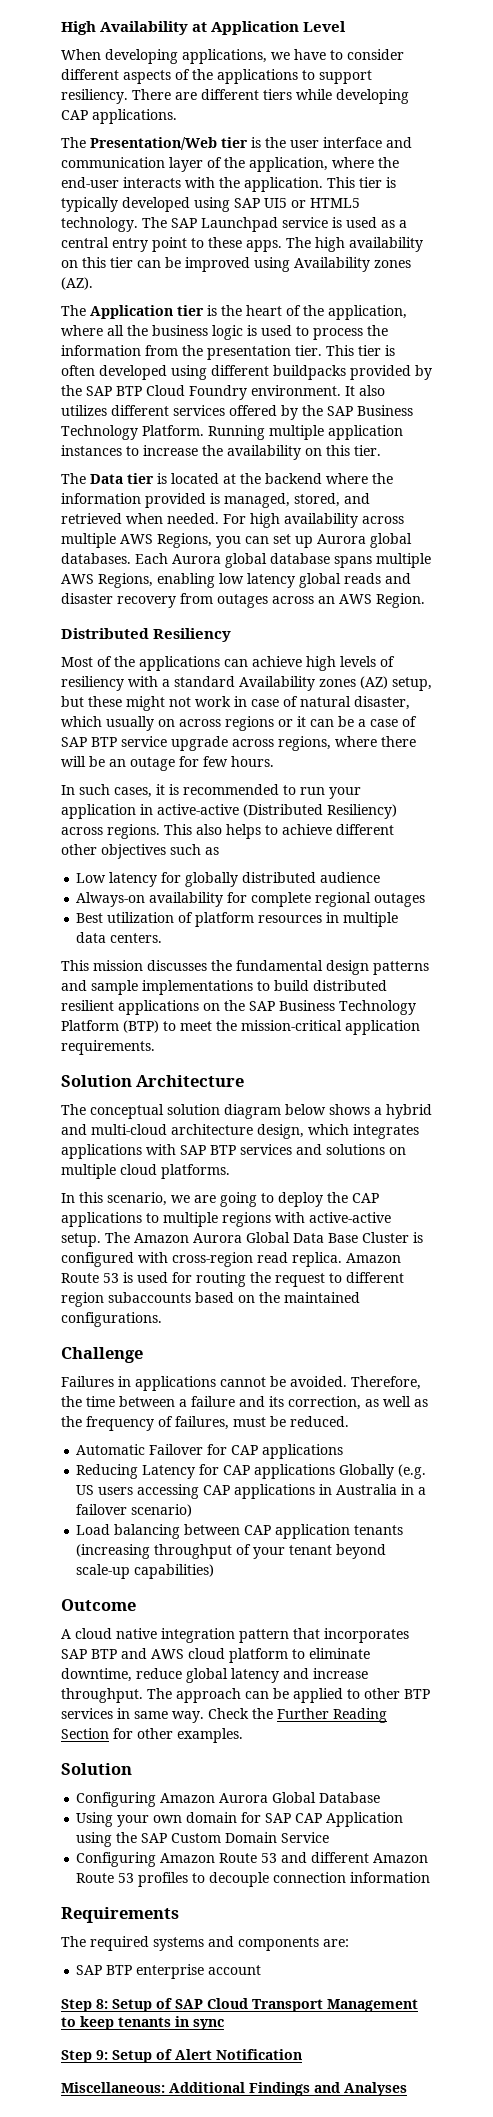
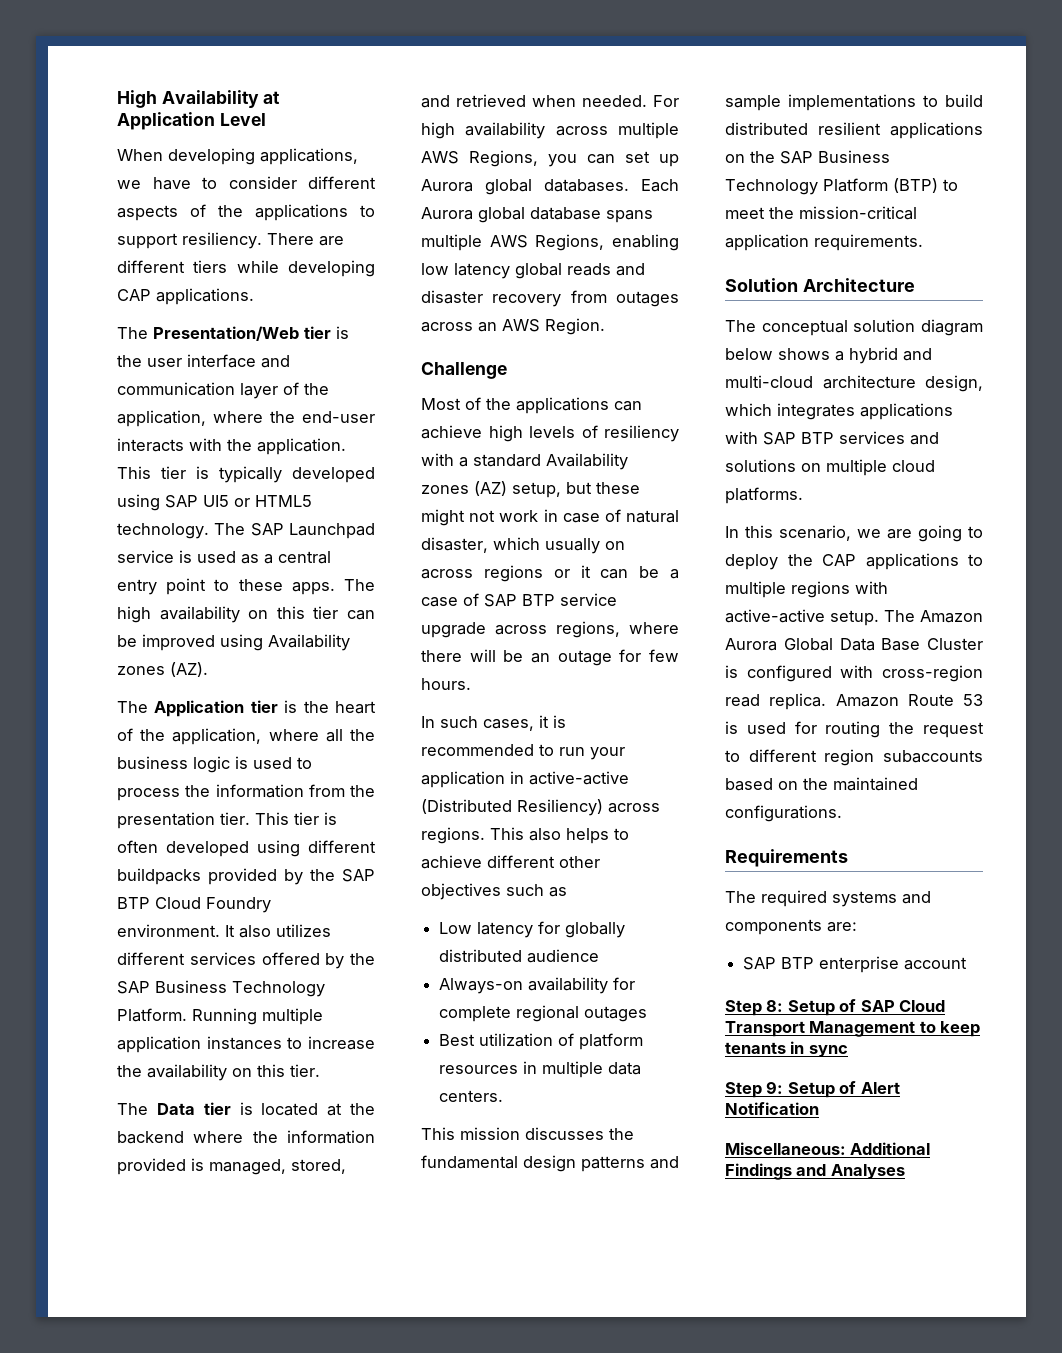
[61,628,232,642] Distributed Resiliency -> [421,362,507,379] Challenge
[61,1347,143,1363] [61,1376,421,1391] [61,1396,428,1410] [61,1416,349,1431] [76,1444,344,1459] [76,1464,427,1479] [76,1484,427,1499] [76,1504,193,1517] [76,1524,404,1539] [76,1544,387,1559] [76,1564,215,1579] [61,1599,136,1611] [61,1628,409,1643] [61,1648,370,1663] [61,1668,368,1683] [61,1688,430,1703] [61,1708,387,1723] [61,1728,243,1743] [61,1763,132,1775] [76,1792,381,1807] [76,1812,404,1827] [76,1832,330,1847] [76,1852,429,1867] [76,1872,431,1887] // Challenge // Failures in applications cannot be avoided. Therefore, the time between a failure and its correction, as well as the frequency of failures, must be reduced. // Automatic Failover for CAP applications // Reducing Latency for CAP applications Globally (e.g. US users accessing CAP applications in Australia in a failover scenario) // Load balancing between CAP application tenants (increasing throughput of your tenant beyond scale-up capabilities) // Outcome // A cloud native integration pattern that incorporates SAP BTP and AWS cloud platform to eliminate downtime, reduce global latency and increase throughput. The approach can be applied to other BTP services in same way. Check the Further Reading Section for other examples. // Solution // Configuring Amazon Aurora Global Database // Using your own domain for SAP CAP Application using the SAP Custom Domain Service // Configuring Amazon Route 53 and different Amazon Route 53 profiles to decouple connection information -> (842, 813) none

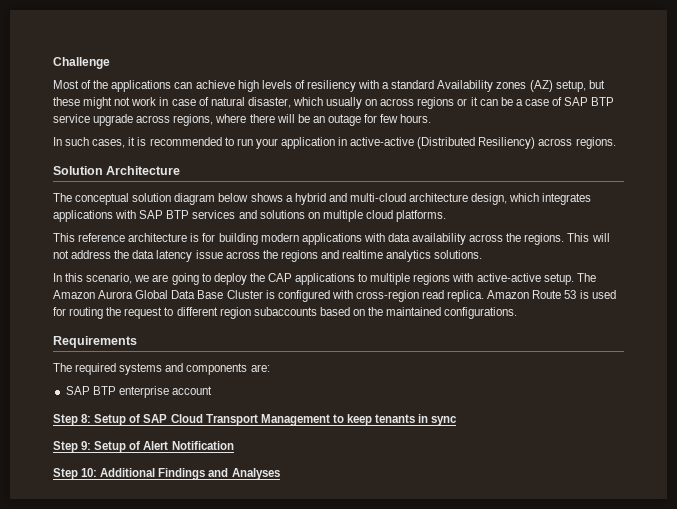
[117,90,281,108] [117,112,266,130] [117,148,358,165] [117,176,376,190] [117,204,375,221] [117,232,344,249] [117,260,375,277] [117,288,254,305] [117,326,349,341] [117,354,290,368] [117,382,329,399] [117,410,375,427] [117,438,346,455] [117,466,375,483] [117,494,312,511] [117,523,375,539] [117,550,331,564] [117,578,375,595] [117,606,375,623] [117,634,350,651] [117,662,208,677] [117,700,376,717] [117,728,375,745] [117,756,312,773] [117,784,375,801] [117,812,337,829] [117,840,376,857] [117,868,375,885] [117,897,271,913] [117,924,331,938] [117,952,375,969] [117,980,325,997] [117,1008,323,1025] [117,1036,375,1053] [117,1064,320,1081] [117,1102,375,1116] [117,1130,375,1144] [117,1158,346,1175] [421,94,679,108] [421,122,679,139] [421,150,679,167] [421,179,679,195] [421,207,653,223] [421,234,679,251] [421,263,645,279] [421,290,679,307] [421,318,605,335] High Availability at Application Level // When developing applications, we have to consider different aspects of the applications to support resiliency. There are different tiers while developing CAP applications. // The Presentation/Web tier is the user interface and communication layer of the application, where the end-user interacts with the application. This tier is typically developed using SAP UI5 or HTML5 technology. The SAP Launchpad service is used as a central entry point to these apps. The high availability on this tier can be improved using Availability zones (AZ). // The Application tier is the heart of the application, where all the business logic is used to process the information from the presentation tier. This tier is often developed using different buildpacks provided by the SAP BTP Cloud Foundry environment. It also utilizes different services offered by the SAP Business Technology Platform. Running multiple application instances to increase the availability on this tier. // The Data tier is located at the backend where the information provided is managed, stored, and retrieved when needed. For high availability across multiple AWS Regions, you can set up Aurora global databases. Each Aurora global database spans multiple AWS Regions, enabling low latency global reads and disaster recovery from outages across an AWS Region. // -> (53, 63) none
[490,827,629,844] [421,855,600,869] [421,883,567,900] [439,921,626,938] [439,949,600,963] [439,977,636,994] [439,1005,648,1022] [439,1033,644,1050] [439,1061,642,1078] [439,1090,504,1102] [421,1127,634,1140] [421,1155,679,1172] [725,94,983,111] [725,122,983,139] [725,150,890,164] [725,178,958,195] [725,206,917,220] [725,234,923,251] This also helps to achieve different other objectives such as // Low latency for globally distributed audience // Always-on availability for complete regional outages // Best utilization of platform resources in multiple data centers. // This mission discusses the fundamental design patterns and sample implementations to build distributed resilient applications on the SAP Business Technology Platform (BTP) to meet the mission-critical application requirements. -> (616, 143) none
(803, 495) none -> [53,233,610,245] [53,250,483,262] // This reference architecture is for building modern applications with data availability across the regions. This will not address the data latency issue across the regions and realtime analytics solutions.
[725,1142,846,1155] Miscellaneous: -> [53,468,98,480] Step 10:

